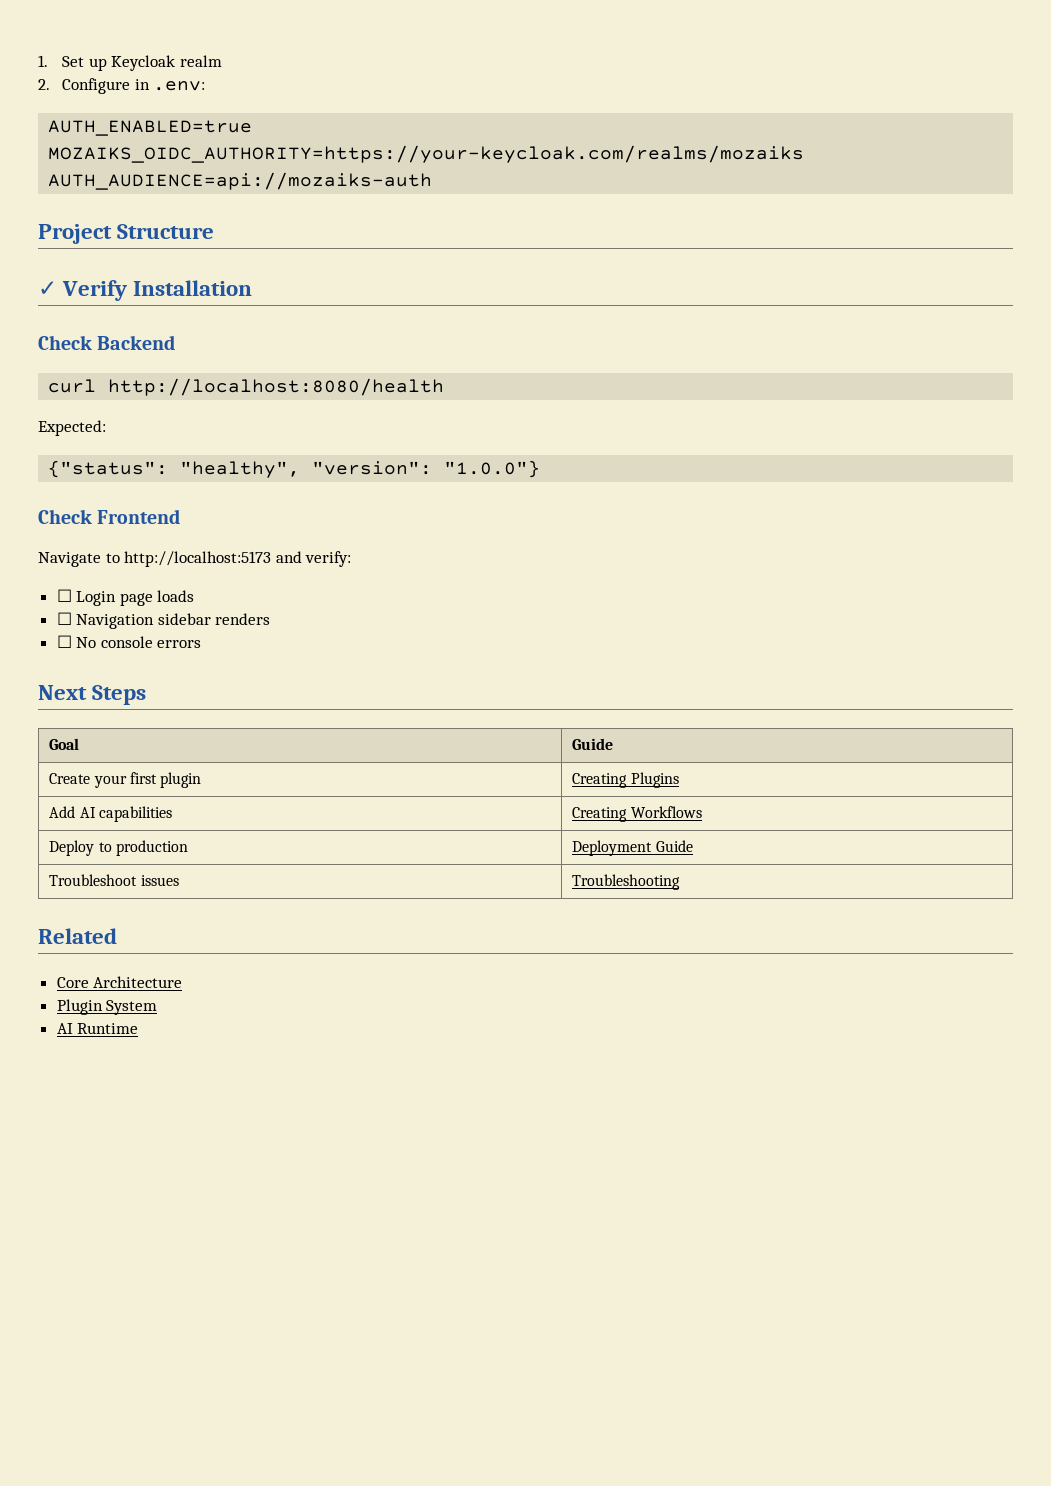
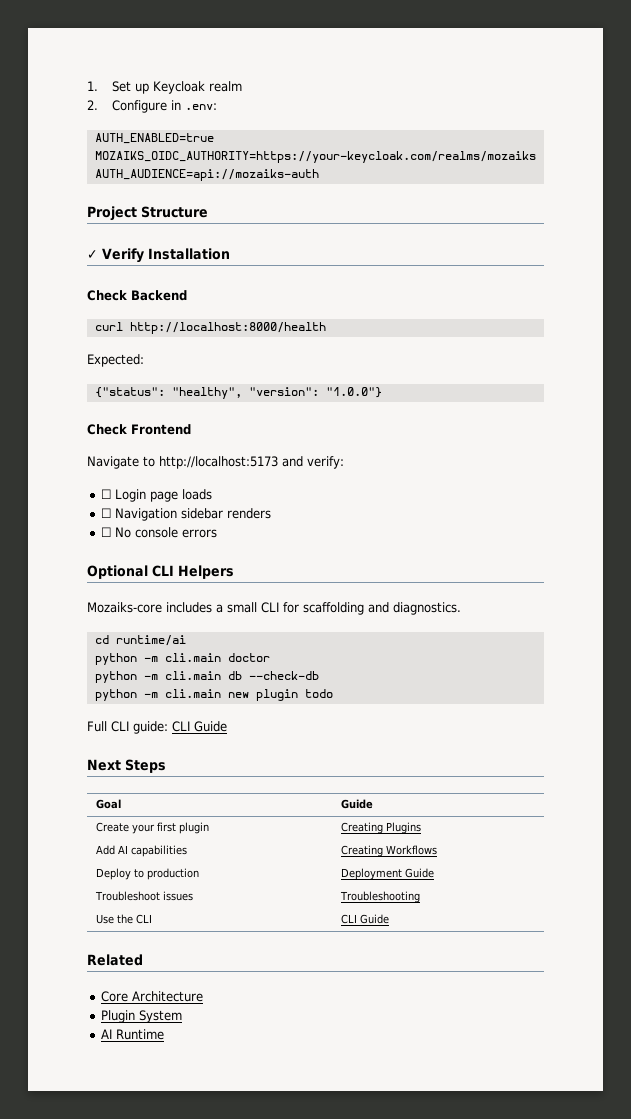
[108,378,445,396] http://localhost:8080/health -> [129,322,326,334] http://localhost:8000/health
(202, 644) none -> [87,565,234,579] [87,602,461,615] [94,635,186,646] [94,653,270,665] [94,671,319,683] [94,689,333,701] [87,721,227,734] // Optional CLI Helpers // Mozaiks-core includes a small CLI for scaffolding and diagnostics. // cd runtime/ai // python -m cli.main doctor // python -m cli.main db --check-db // python -m cli.main new plugin todo // Full CLI guide: CLI Guide
(681, 882) none -> [95,914,152,924] [340,914,389,924] // Use the CLI | CLI Guide

